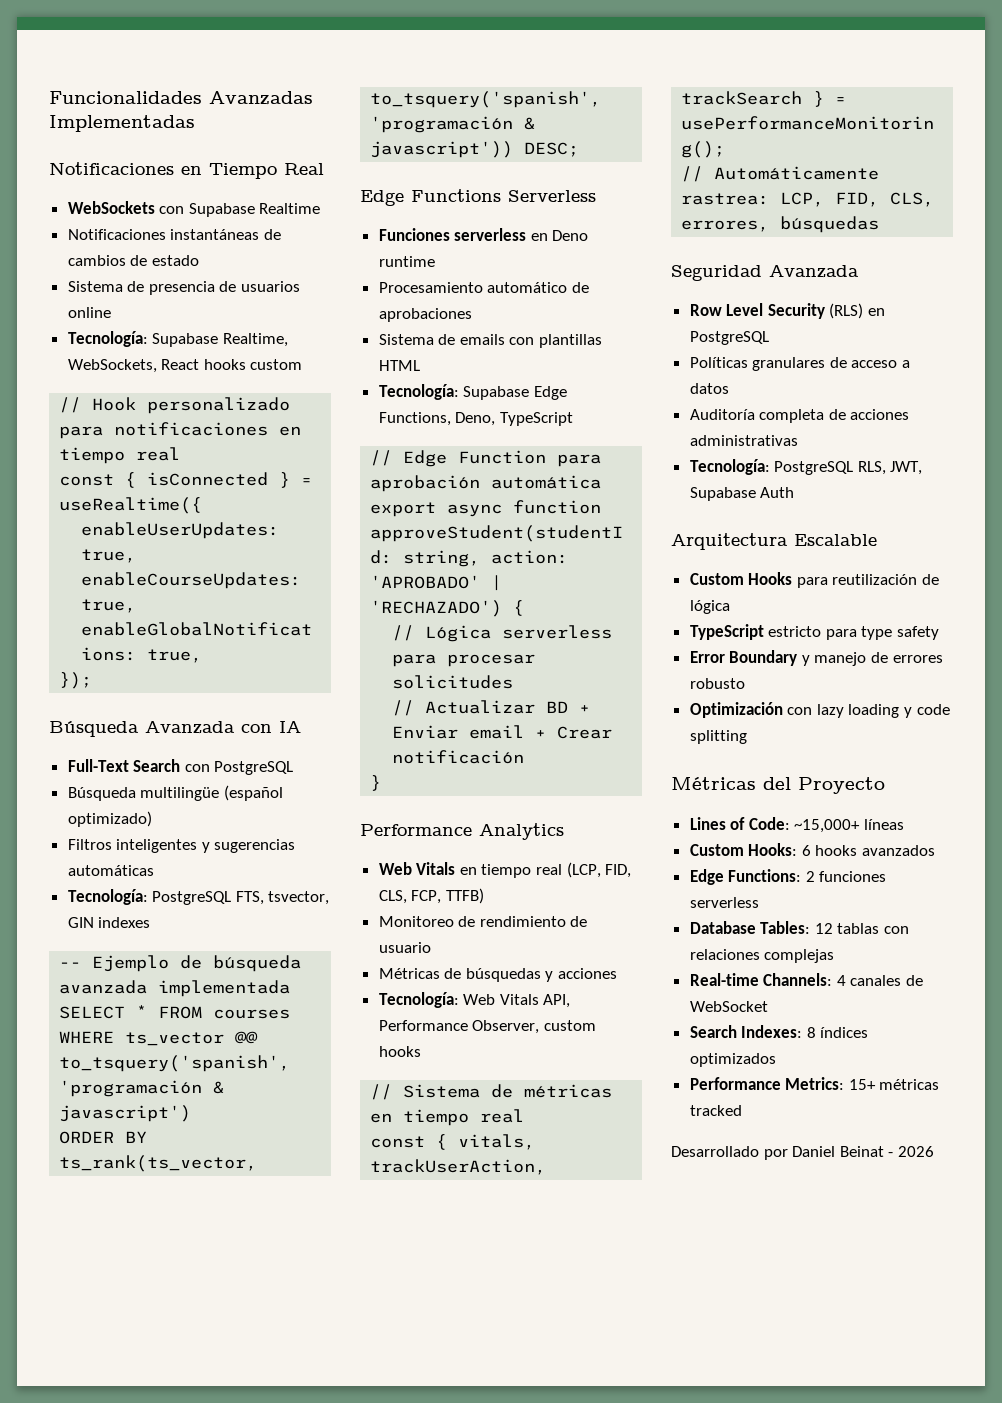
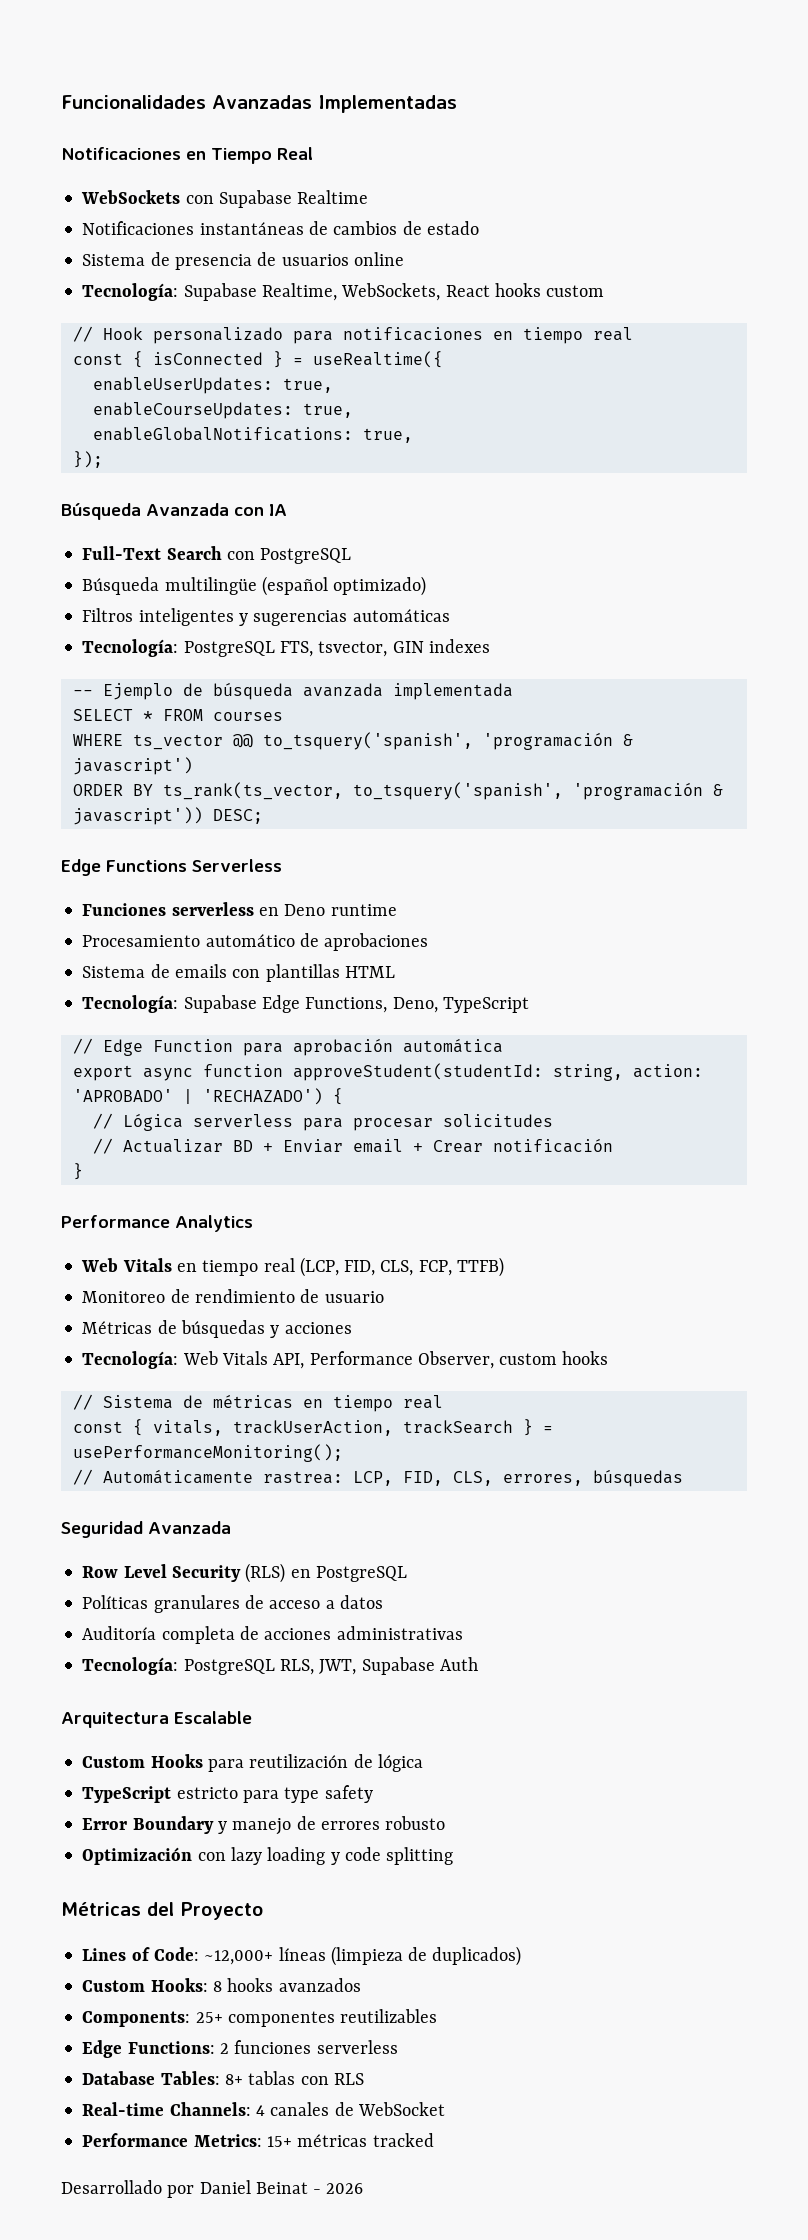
[794,819,861,833] ~15,000+ -> [204,1950,274,1965] ~12,000+
(905, 824) none -> [330,1946,522,1966] (limpieza de duplicados)
[801,845,811,856] 6 -> [212,1981,222,1992] 8
(936, 850) none -> [82,2009,438,2027] // Components: 25+ componentes reutilizables
[814,923,833,934] 12 -> [224,2074,243,2085] 8+
[689,949,835,963] relaciones complejas -> [333,2073,364,2085] RLS
[689,1025,869,1038] [689,1053,776,1067] // Search Indexes: 8 índices optimizados -> (445, 2109) none

